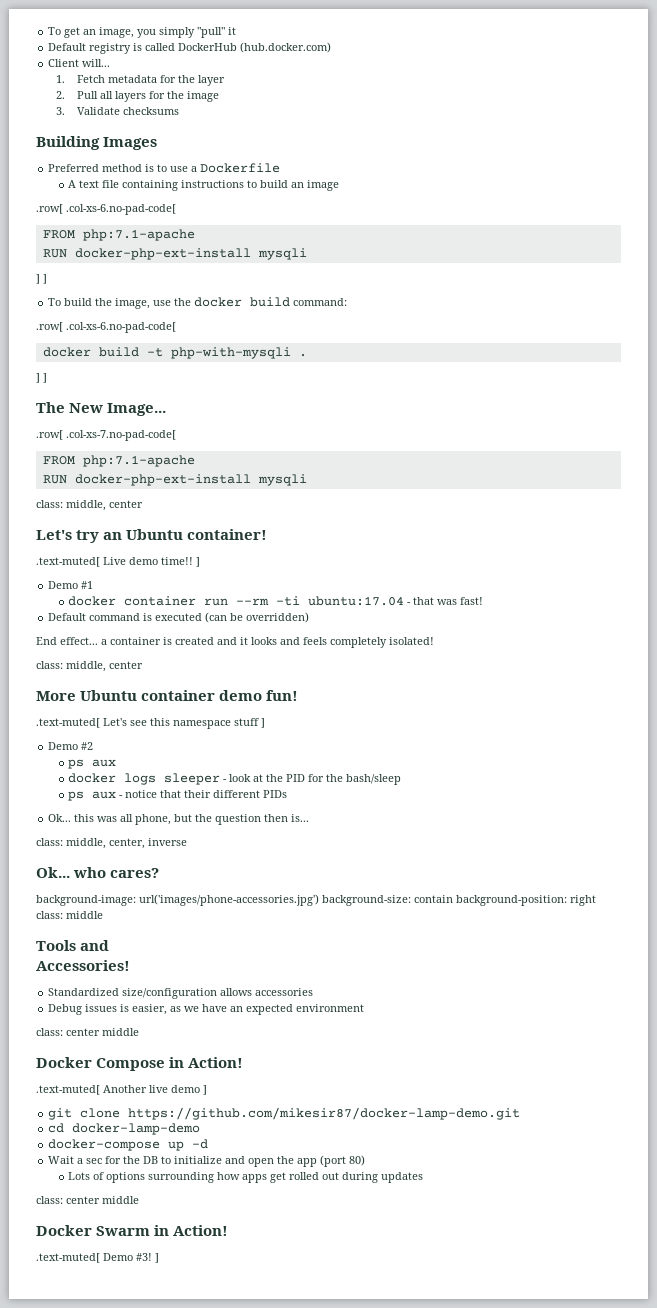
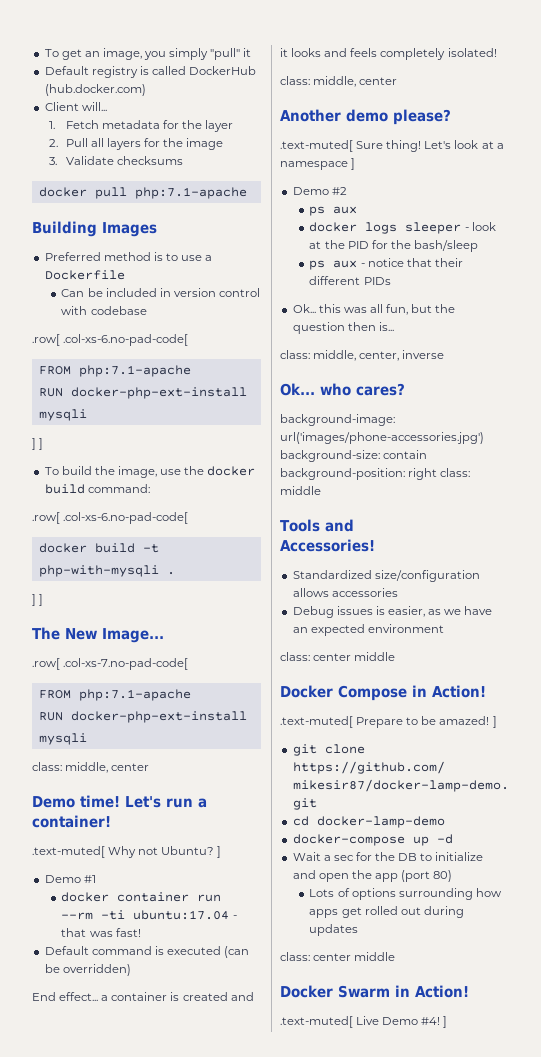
(179, 111) none -> [38,187,247,199] // docker pull php:7.1-apache
[68,180,340,191] A text file containing instructions to build an image -> [61,288,260,297] [61,306,147,315] Can be included in version control with codebase
[36,529,184,543] Let's try an Ubuntu -> [32,795,207,808] Demo time! Let's run a
[103,557,193,565] Live demo time!! -> [108,846,215,858] Why not Ubuntu?
[36,690,299,701] [36,718,259,729] More Ubuntu container demo fun! // .text-muted[ Let's see this namespace stuff -> [280,109,451,125] [280,140,504,152] [280,161,348,170] Another demo please? // .text-muted[ Sure thing! Let's look at a namespace
[135,814,172,825] phone, -> [386,304,409,315] fun,
[103,1085,200,1093] Another live demo -> [356,716,490,728] Prepare to be amazed!
[103,1253,152,1261] Demo #3! -> [356,1016,441,1025] Live Demo #4!

